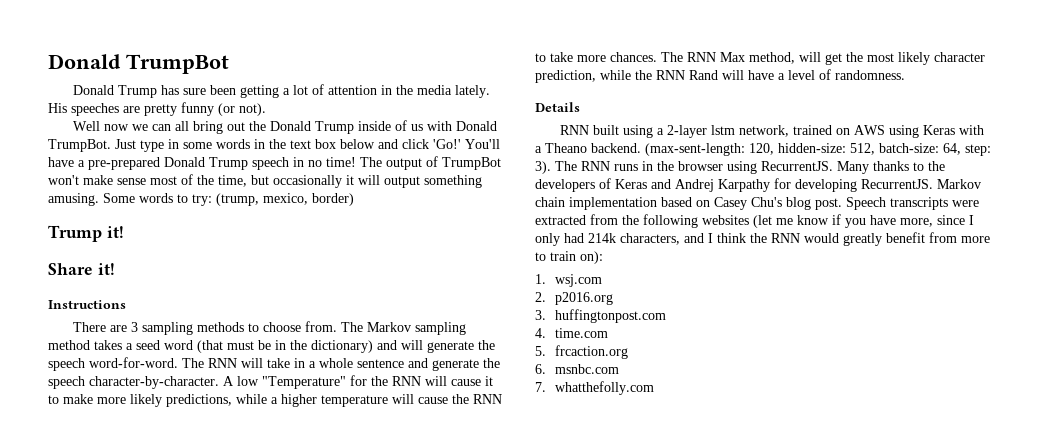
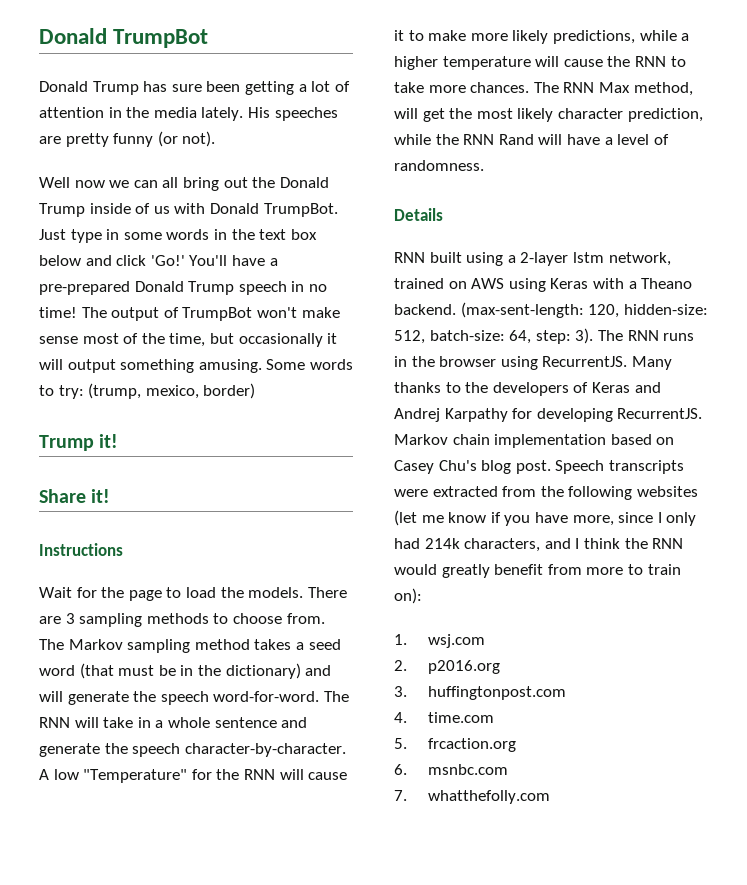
(126, 304) none -> [39,587,304,601] Wait for the page to load the models.

